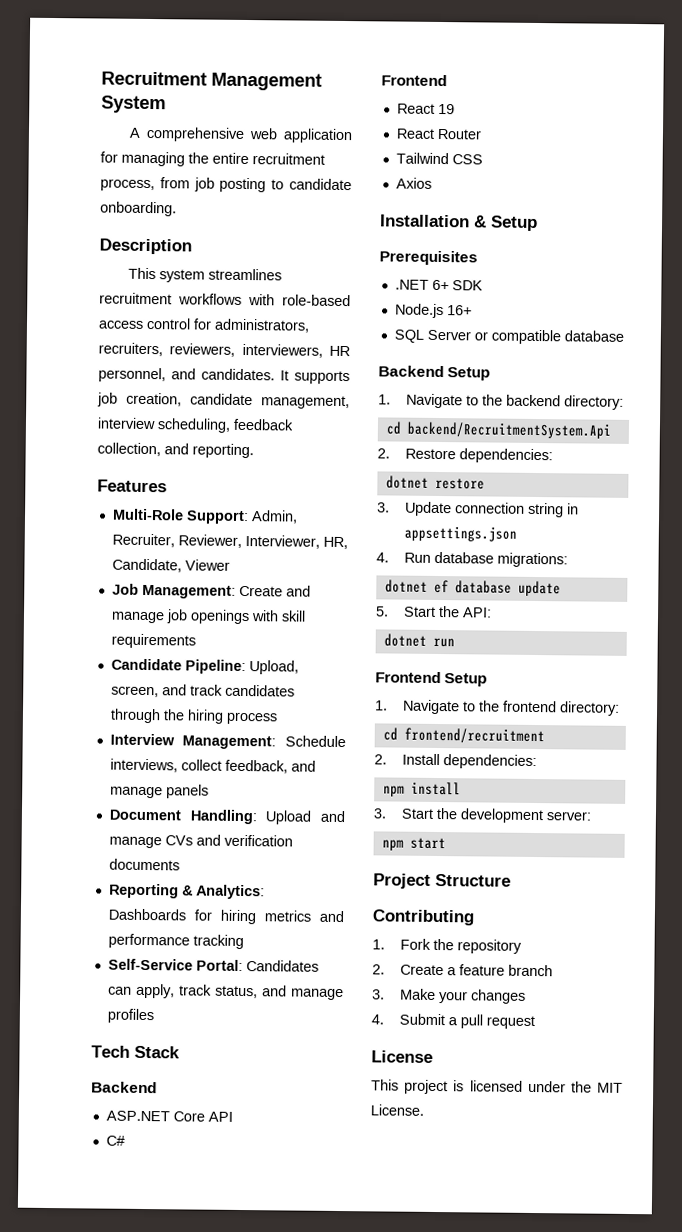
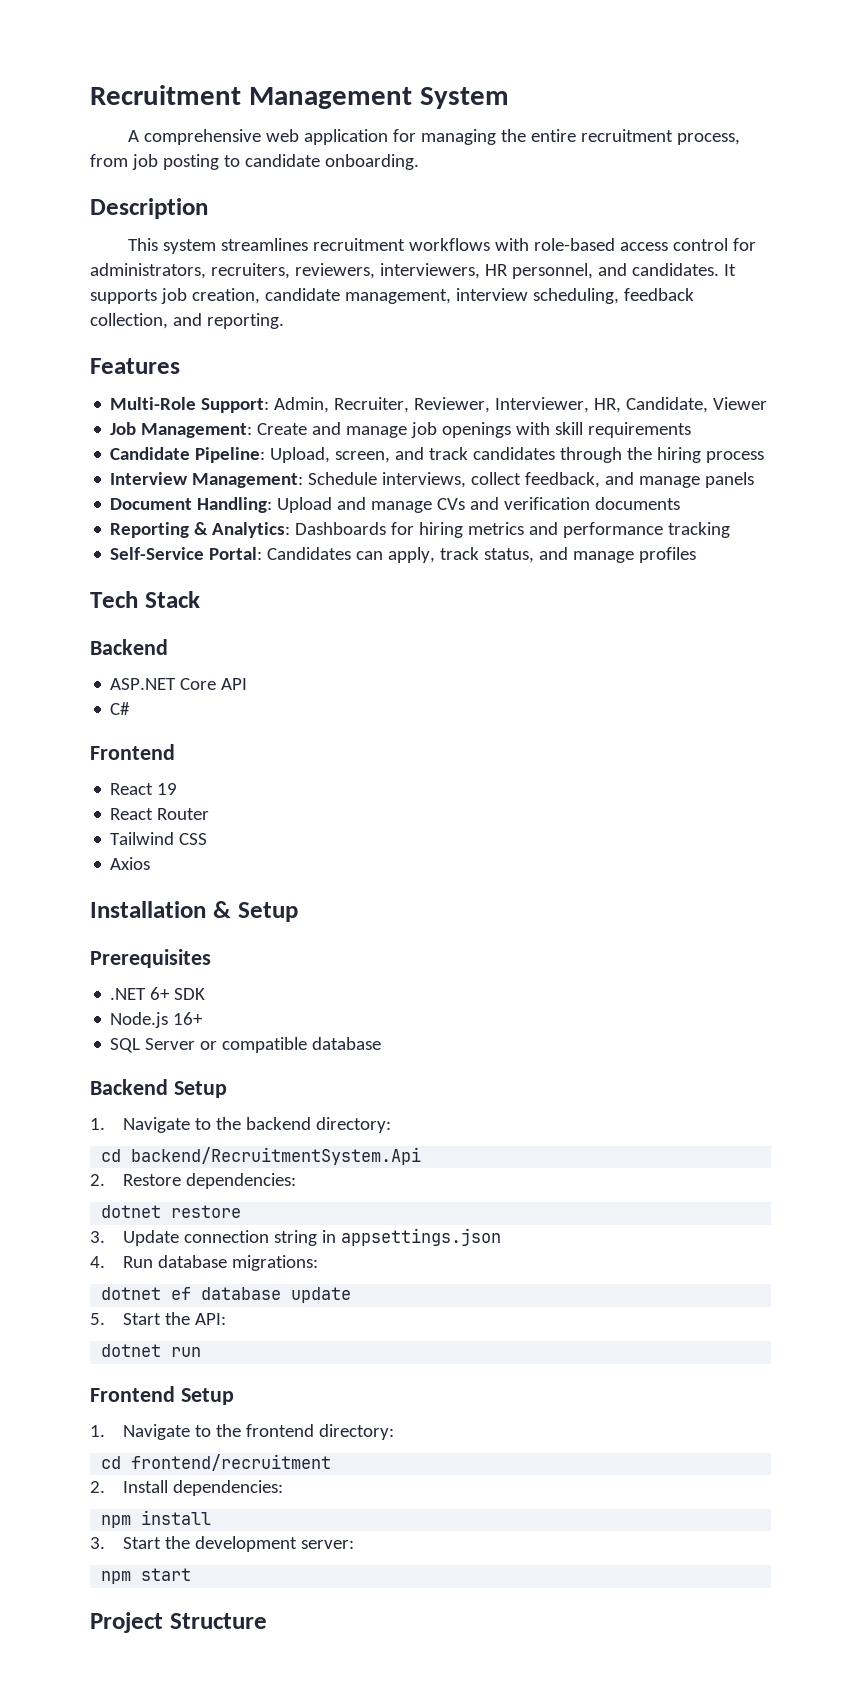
[372,909,474,926] [372,938,523,954] [372,964,554,977] [372,988,527,1004] [371,1013,536,1030] [371,1050,433,1063] [371,1079,623,1095] [370,1104,424,1116] // Contributing // 1. Fork the repository // 2. Create a feature branch // 3. Make your changes // 4. Submit a pull request // License // This project is licensed under the MIT License. -> (267, 1621) none

